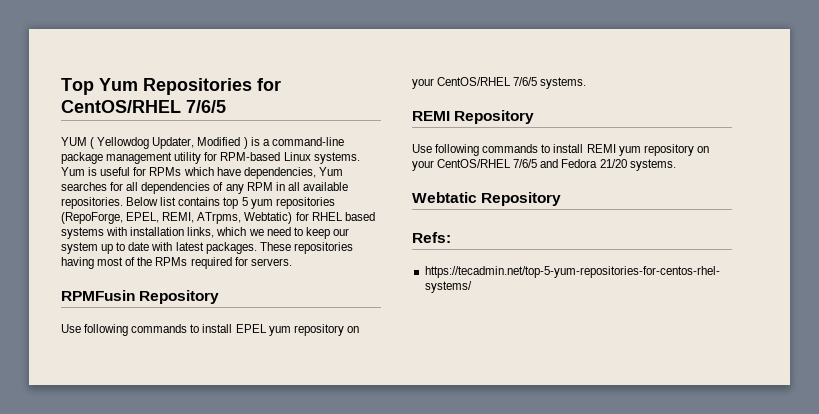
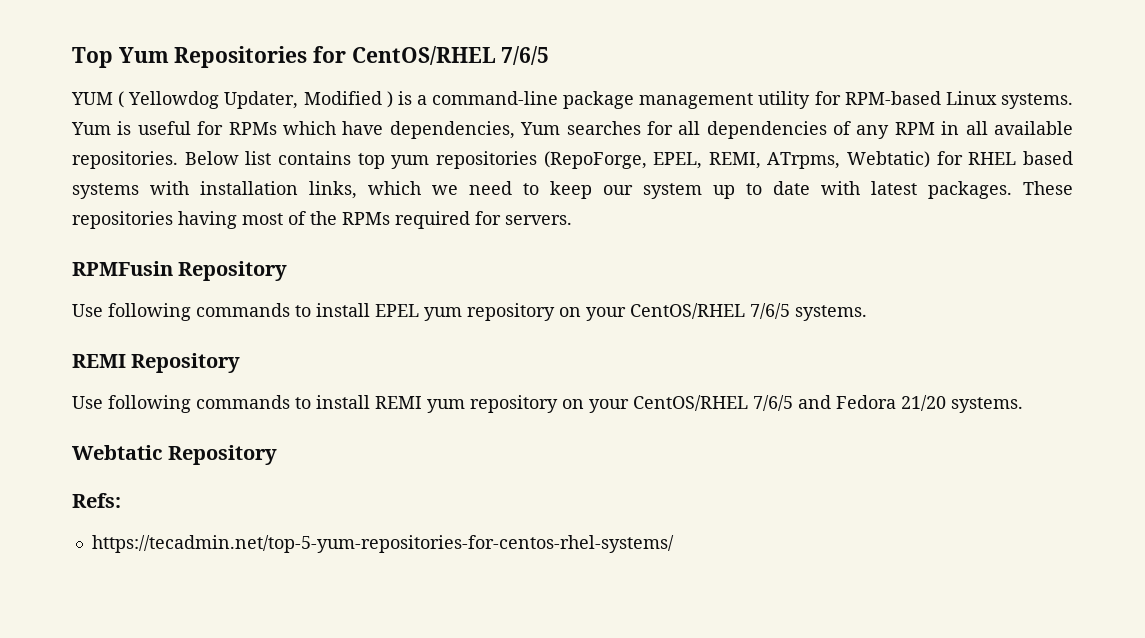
[241,197,248,206] 5 -> (385, 161) none

